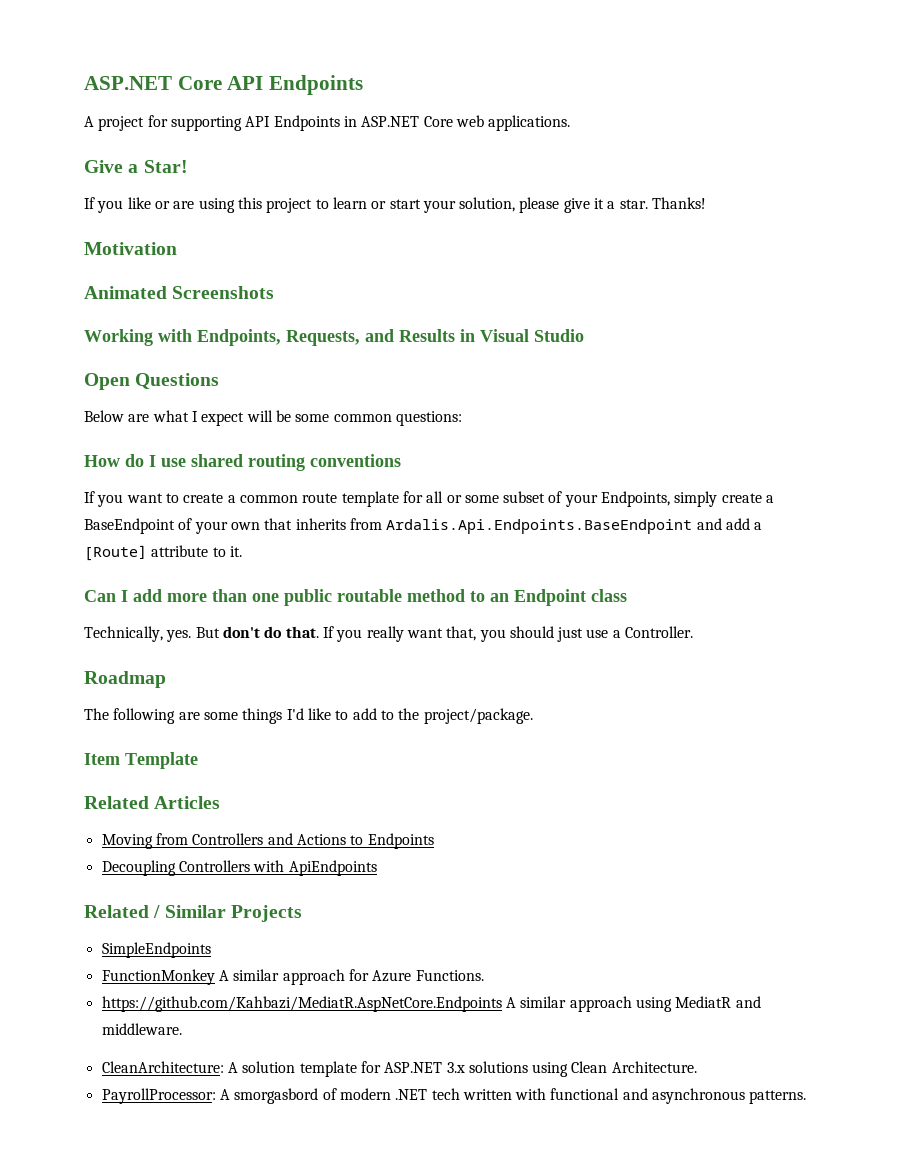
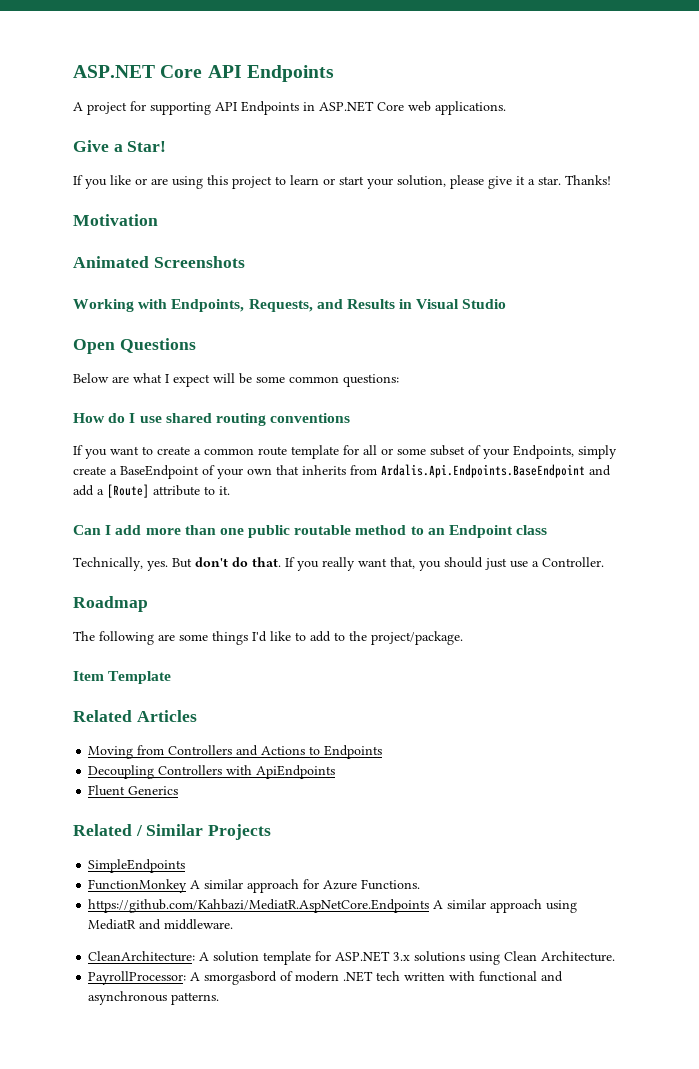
(377, 868) none -> [88,785,179,796] // Fluent Generics

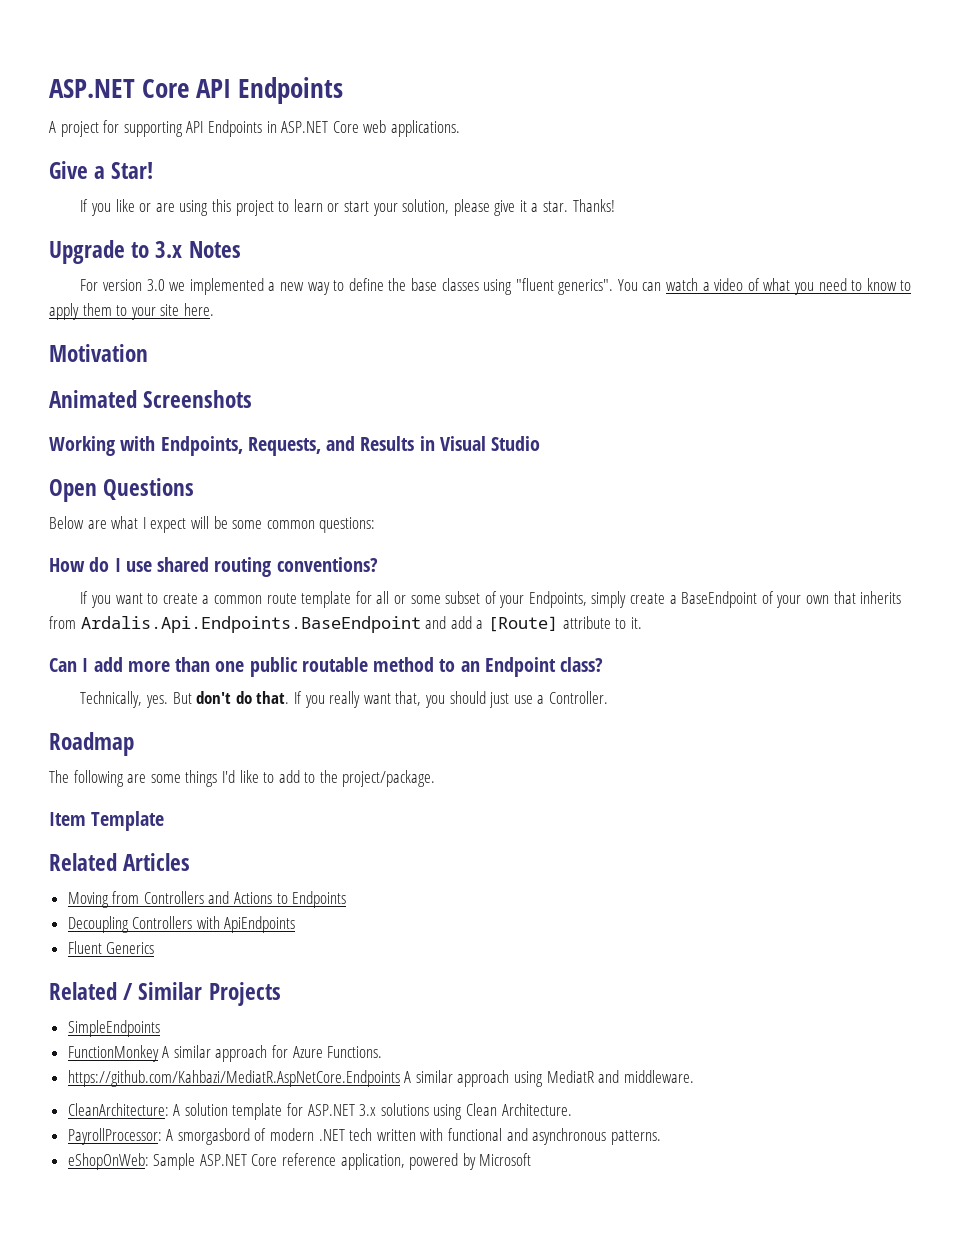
(611, 180) none -> [49,240,241,264] [80,278,912,295] [49,303,214,320] // Upgrade to 3.x Notes // For version 3.0 we implemented a new way to define the base classes using "fluent generics". You can watch a video of what you need to know to apply them to your site here.
[270,413,351,423] conventions -> [276,557,378,572] conventions?
[516,525,548,535] class -> [560,657,604,672] class?
(220, 998) none -> [67,1153,532,1170] // eShopOnWeb: Sample ASP.NET Core reference application, powered by Microsoft

